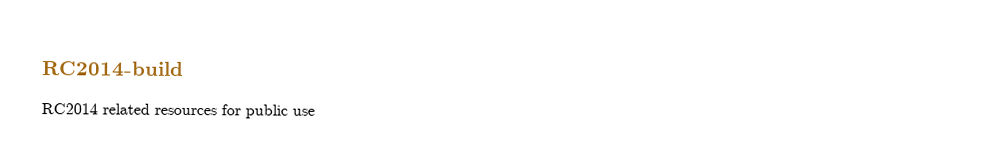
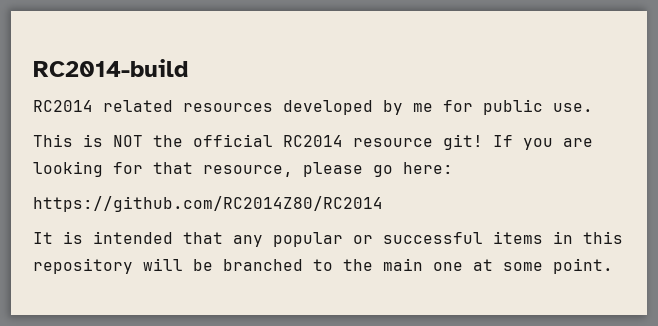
[221,104,315,119] for public use -> [283,99,593,115] [33,134,593,150] [33,161,453,177] [33,196,383,212] [33,231,623,247] [33,258,613,274] developed by me for public use. // This is NOT the official RC2014 resource git! If you are looking for that resource, please go here: // https://github.com/RC2014Z80/RC2014 // It is intended that any popular or successful items in this repository will be branched to the main one at some point.

